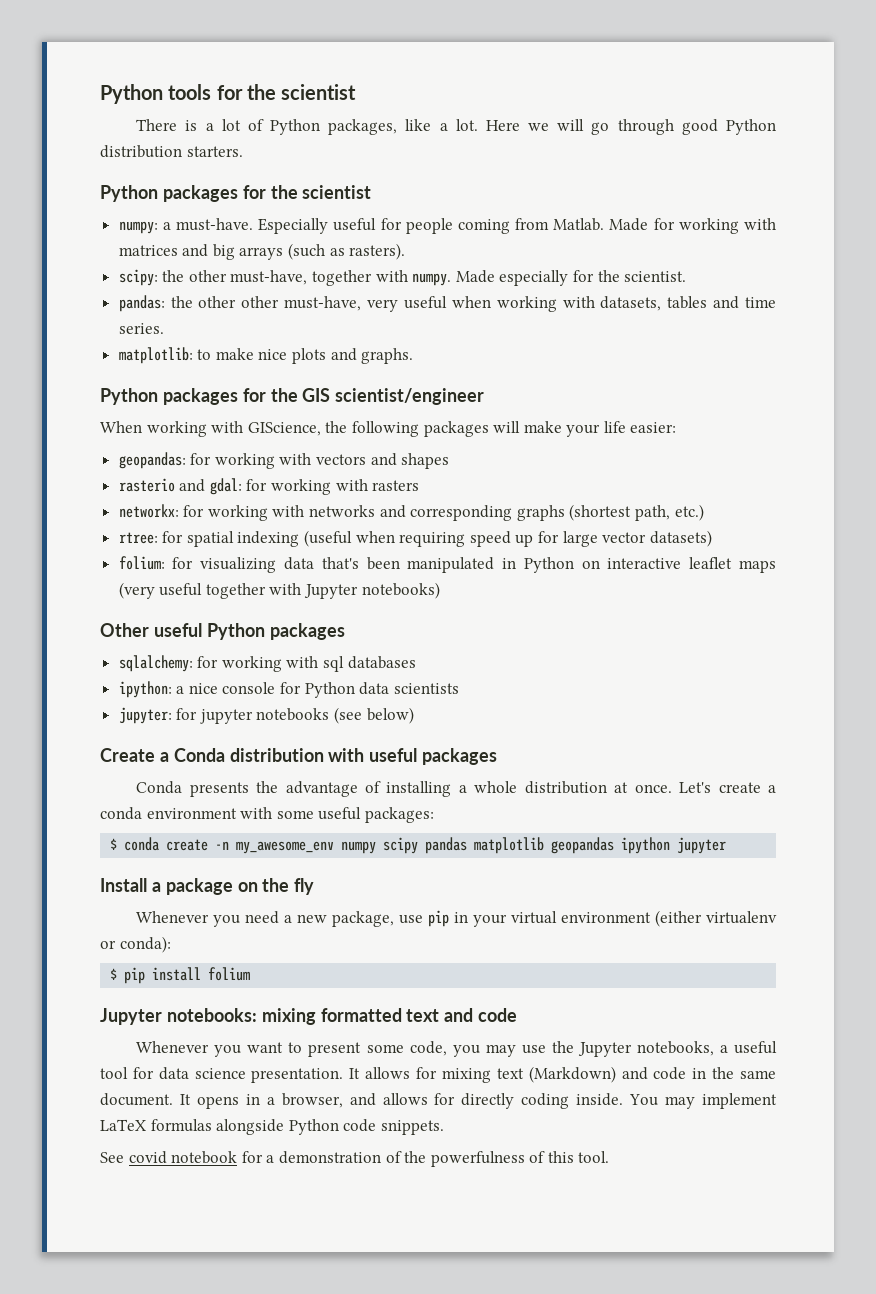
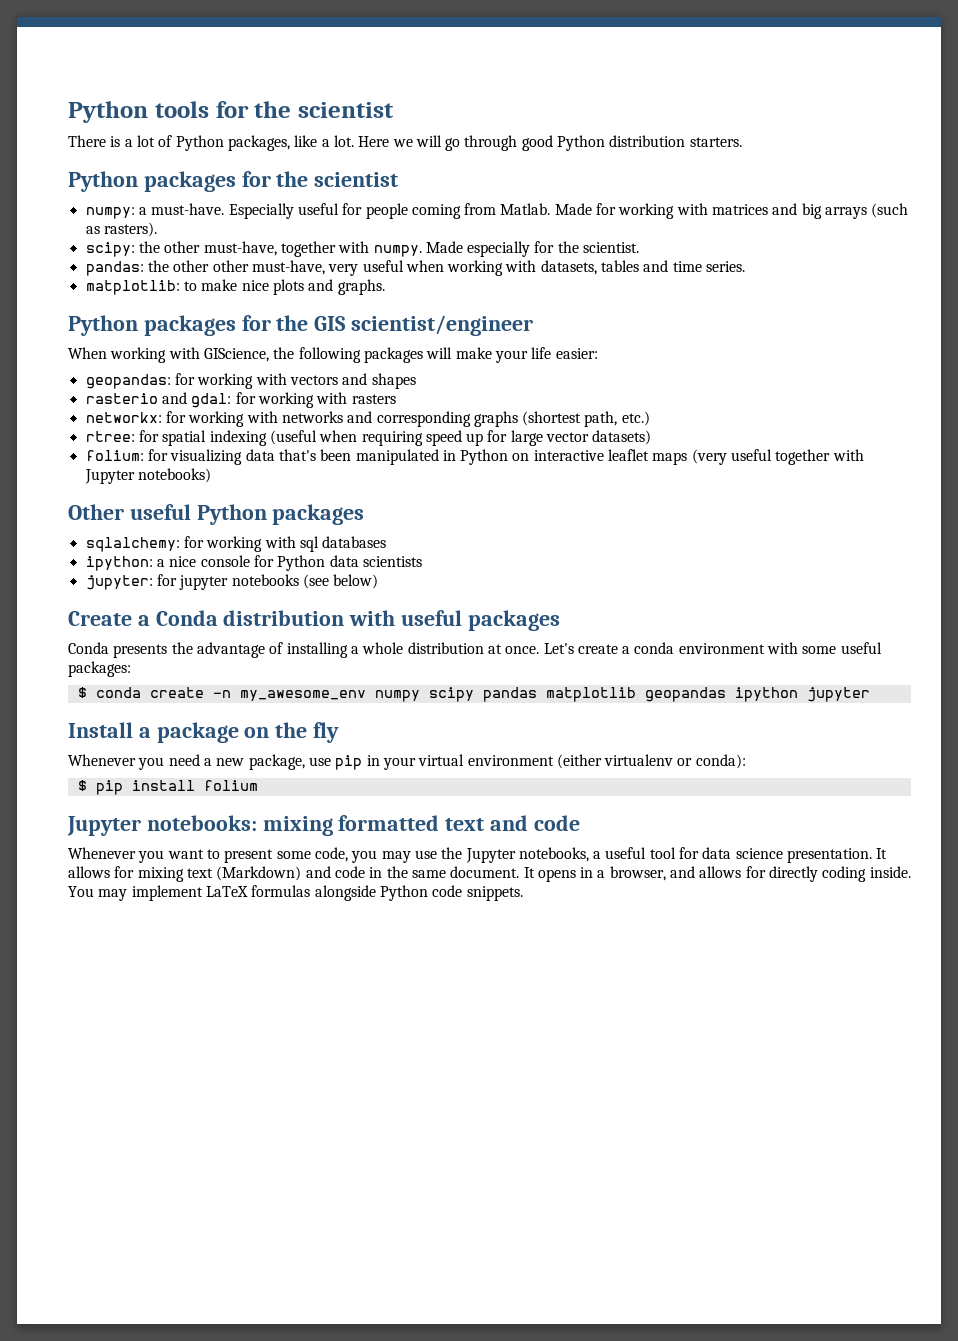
[100,1151,610,1167] // See covid notebook for a demonstration of the powerfulness of this tool. -> (523, 893) none

